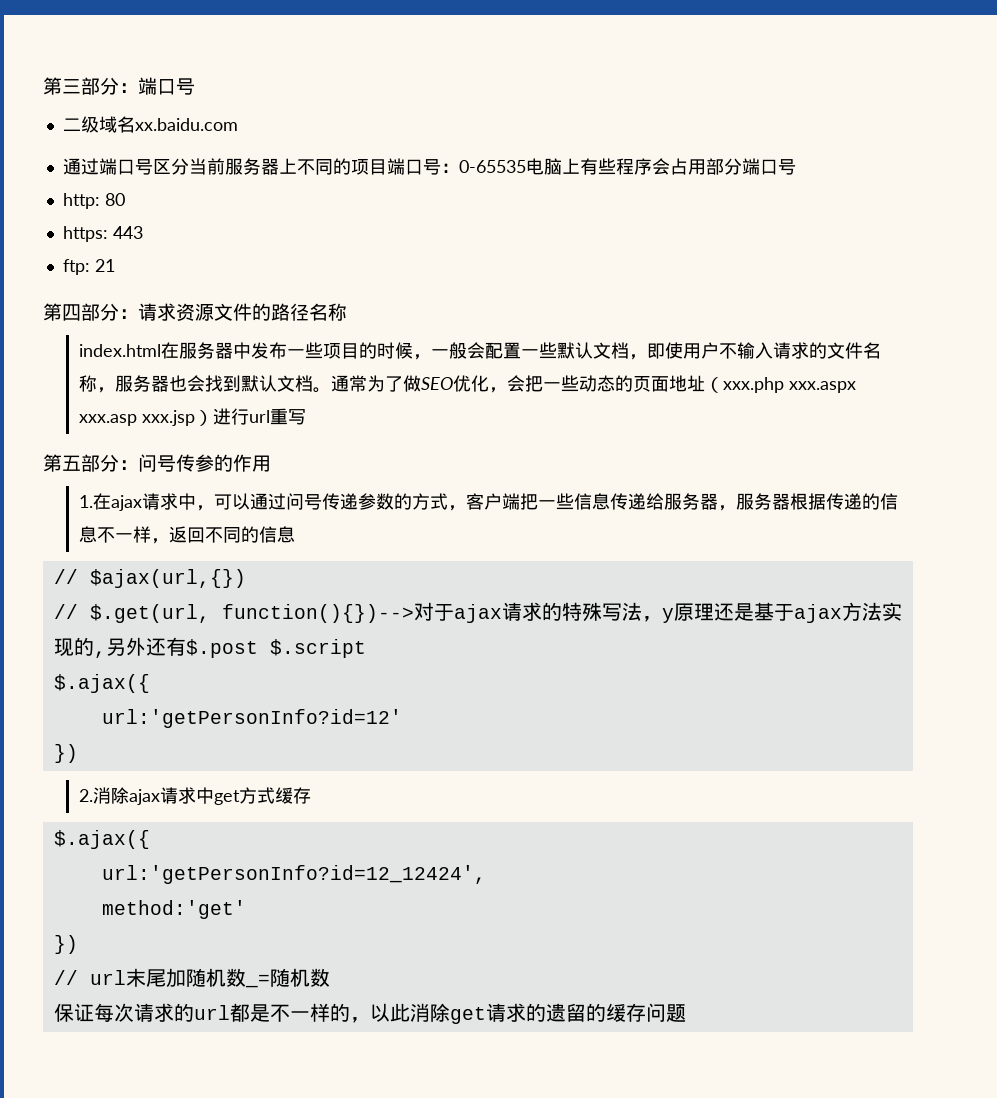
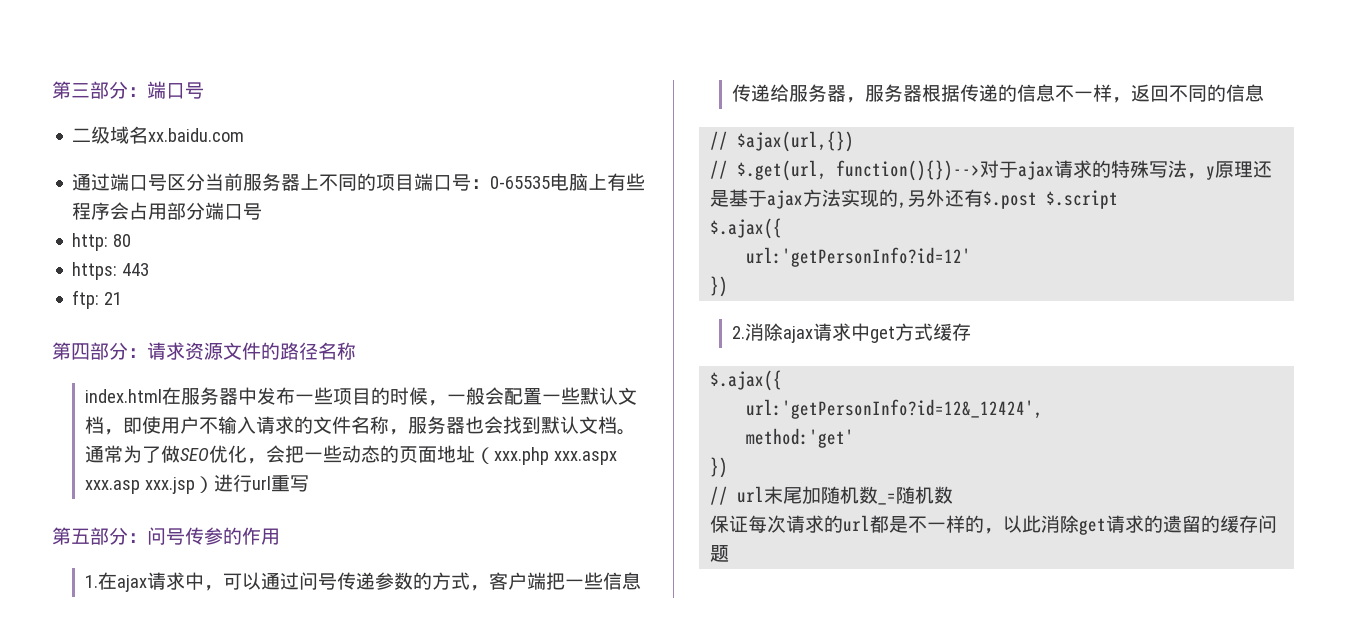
[101,865,486,884] url:'getPersonInfo?id=12_12424', -> [746,399,1044,419] url:'getPersonInfo?id=12&_12424',

